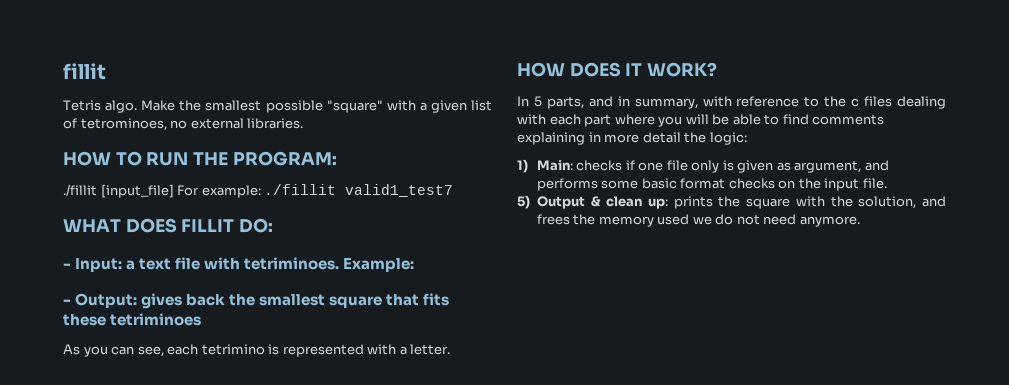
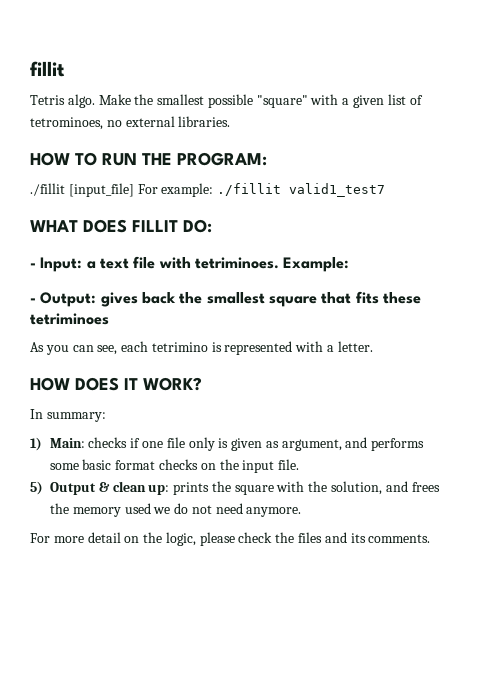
[533,96,946,109] [517,114,885,127] [517,132,747,145] 5 parts, and in summary, with reference to the c files dealing with each part where you will be able to find comments explaining in more detail the logic: -> [46,412,106,422] summary:
(860, 221) none -> [30,532,431,546] // For more detail on the logic, please check the files and its comments.

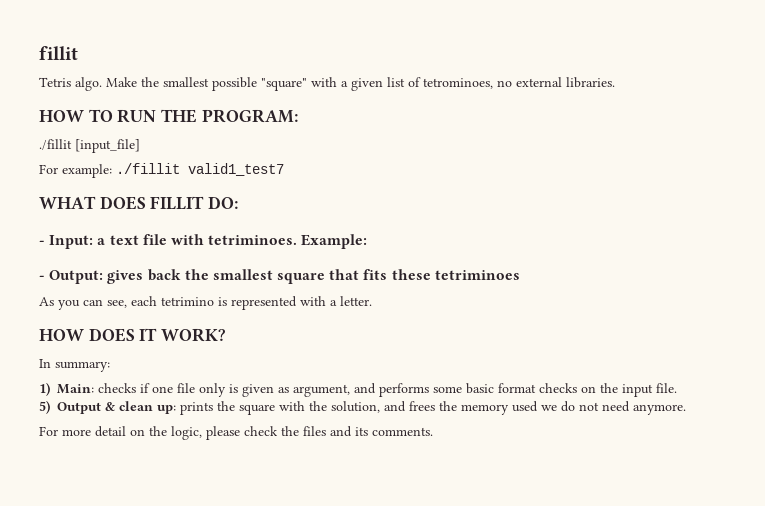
(134, 190) none -> (140, 146) //

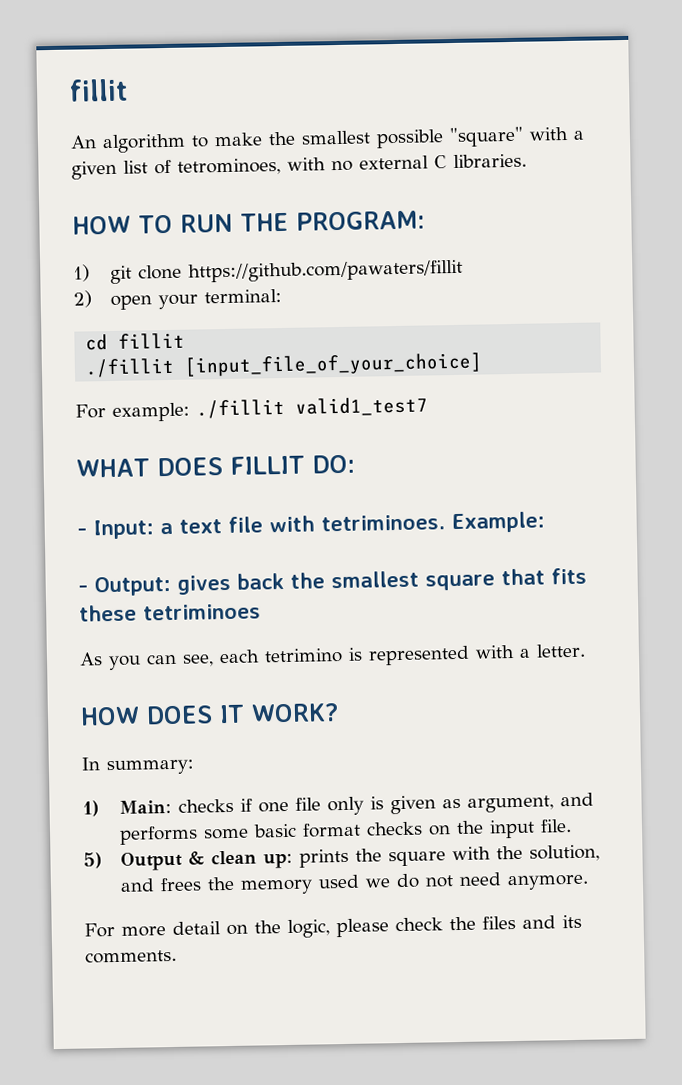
[39,46,78,60] [39,77,137,91] fillit // Tetris algo. Make -> [69,78,128,102] [70,132,263,154] fillit // An algorithm to make
(493, 83) none -> [287,157,326,171] with
(562, 82) none -> [434,155,447,169] C
[39,139,140,153] // ./fillit [input_file] -> [73,259,463,285] [73,288,282,310] [85,332,186,351] [85,352,484,378] // 1) git clone https://github.com/pawaters/fillit // 2) open your terminal: // cd fillit // ./fillit [input_file_of_your_choice]

